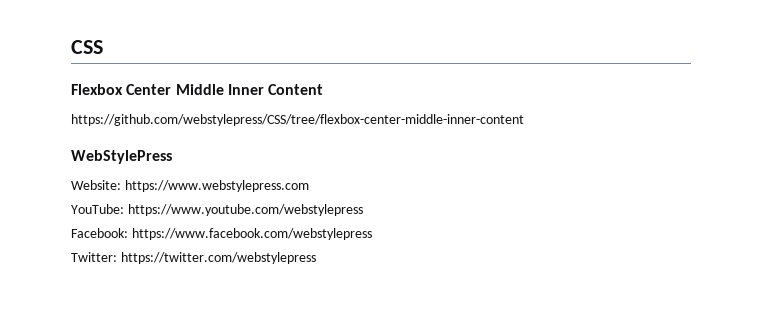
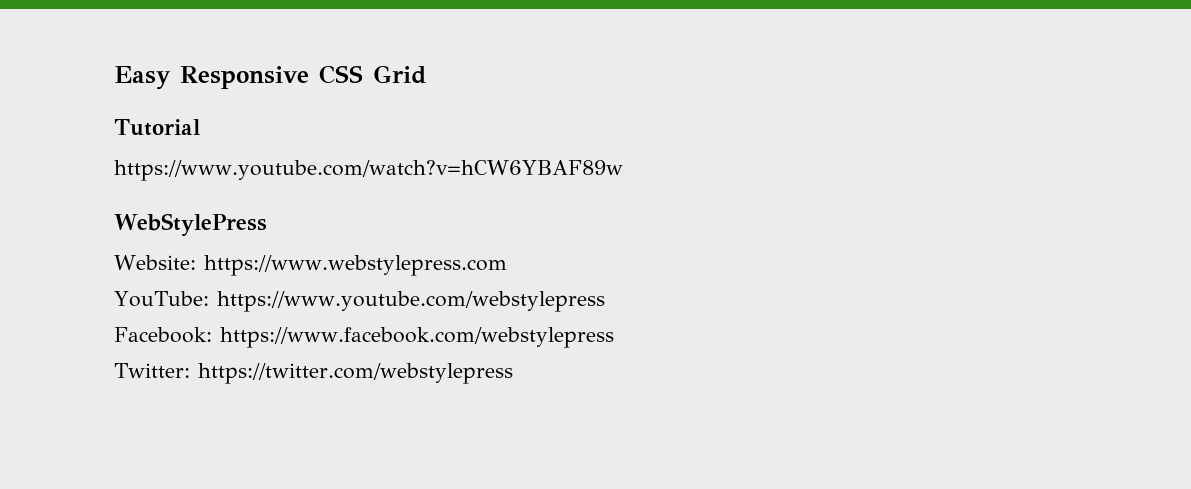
(71, 47) none -> [114,66,309,90] Easy Responsive
[71,84,324,95] [71,114,524,126] // Flexbox Center Middle Inner Content // https://github.com/webstylepress/CSS/tree/flexbox-center-middle-inner-content -> [373,65,427,84] [114,119,200,136] [114,160,623,181] Grid // Tutorial // https://www.youtube.com/watch?v=hCW6YBAF89w

